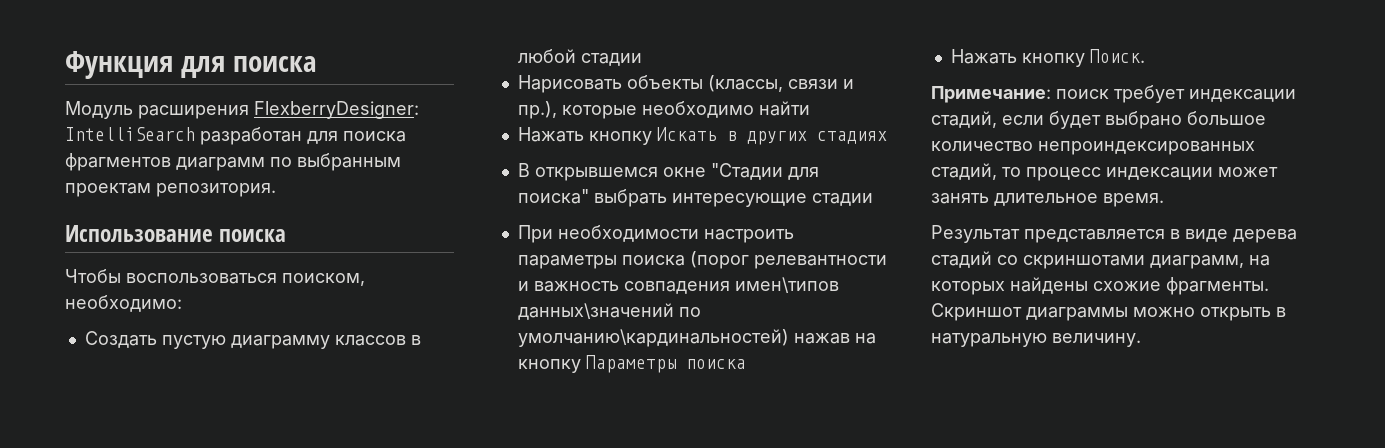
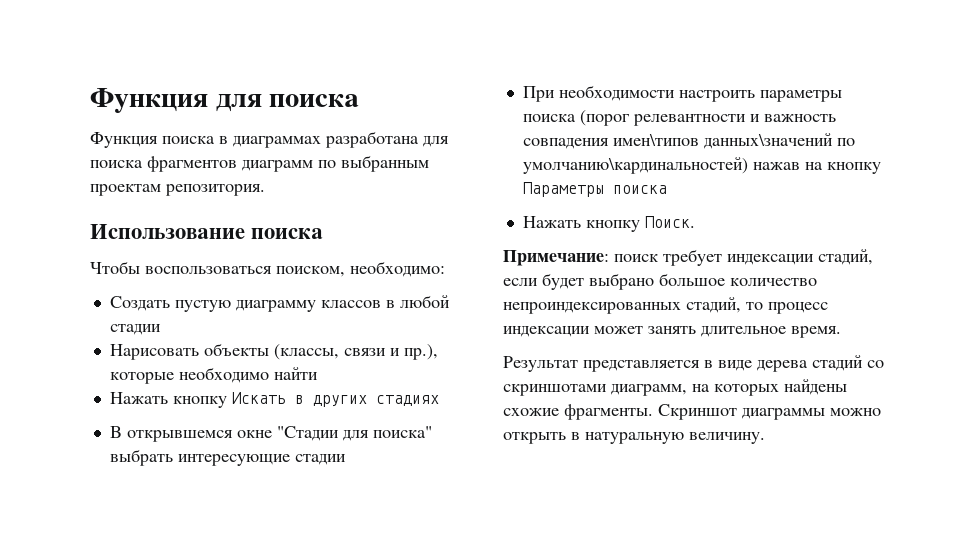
[65,101,419,119] [65,127,302,145] Модуль расширения FlexberryDesigner: IntelliSearch разработан -> [90,131,419,148] Функция поиска в диаграммах разработана

